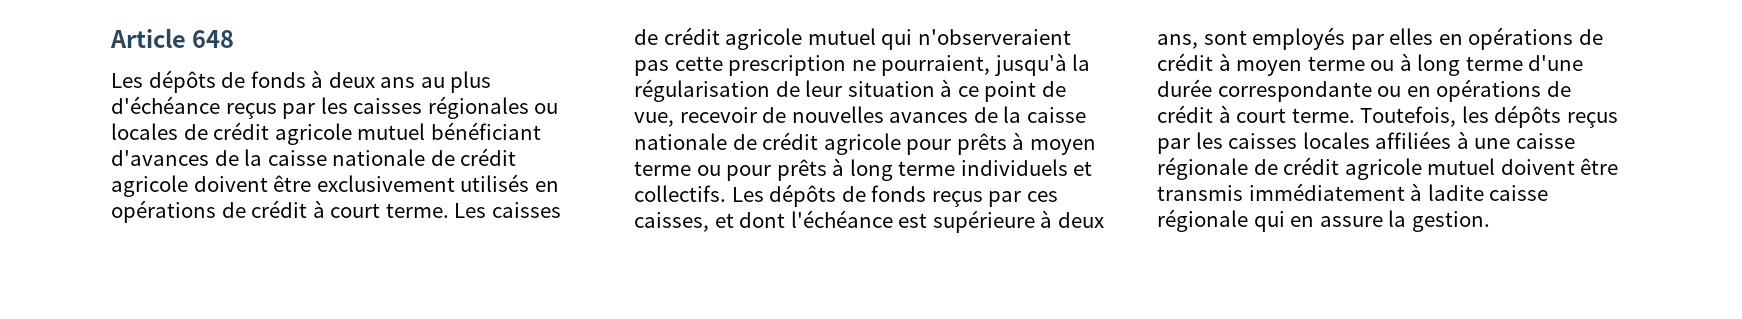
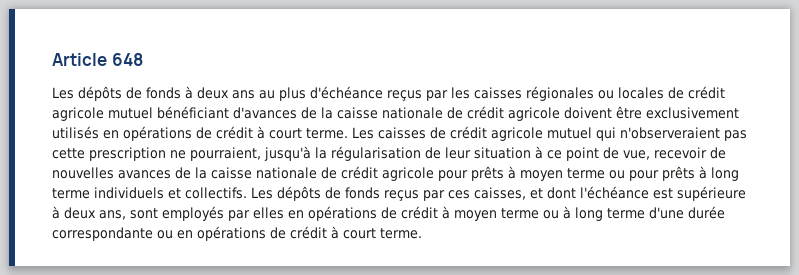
[1360,105,1618,128] [1157,131,1575,154] [1157,157,1619,180] [1157,183,1549,201] [1157,209,1490,232] Toutefois, les dépôts reçus par les caisses locales affiliées à une caisse régionale de crédit agricole mutuel doivent être transmis immédiatement à ladite caisse régionale qui en assure la gestion. -> (422, 233) none

